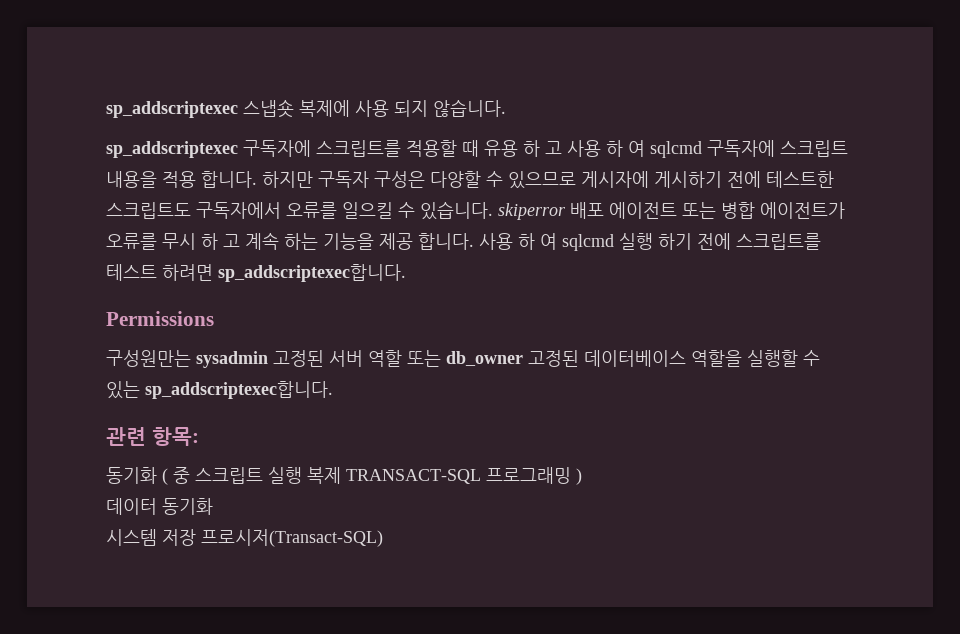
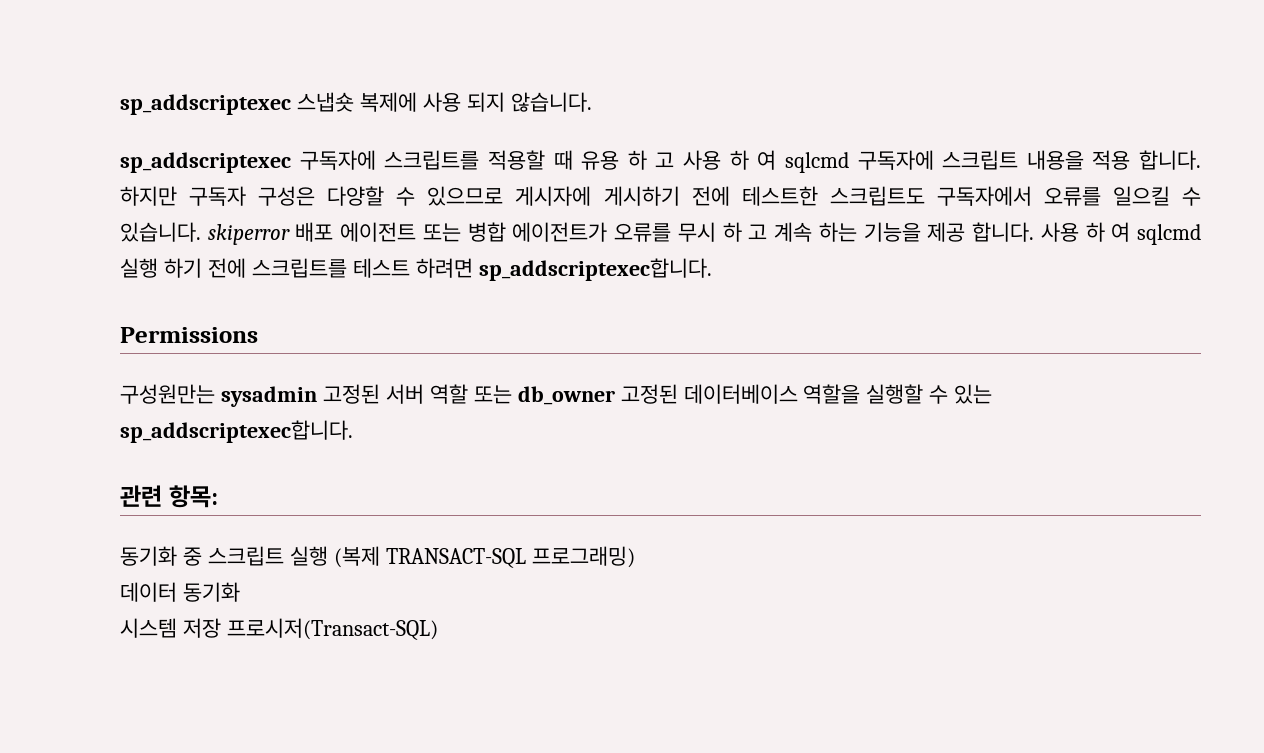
[162,468,168,485] ( -> (177, 556) none
[307,467,582,485] 복제 TRANSACT-SQL 프로그래밍 ) -> [333,546,635,568] (복제 TRANSACT-SQL 프로그래밍)

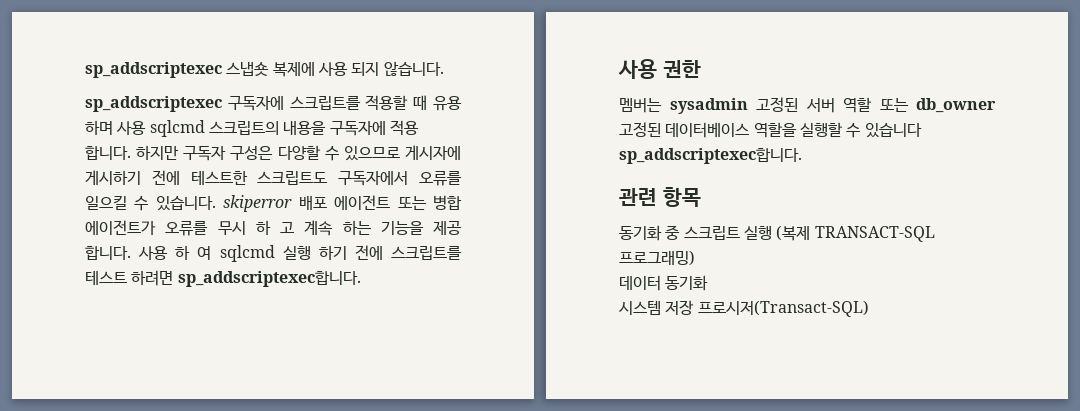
[627,150,1084,173] 하 고 사용 하 여 sqlcmd 구독자에 스크립트 내용을 -> [85,120,386,137] 하며 사용 sqlcmd 스크립트의 내용을 구독자에
[120,327,258,343] [120,384,215,404] Permissions // 구성원만는 -> [618,59,701,79] [619,98,662,113] 사용 권한 // 멤버는
[954,384,993,404] 있는 -> [864,123,922,138] 있습니다
[168,485,218,508] 항목: -> [662,187,701,207] 항목

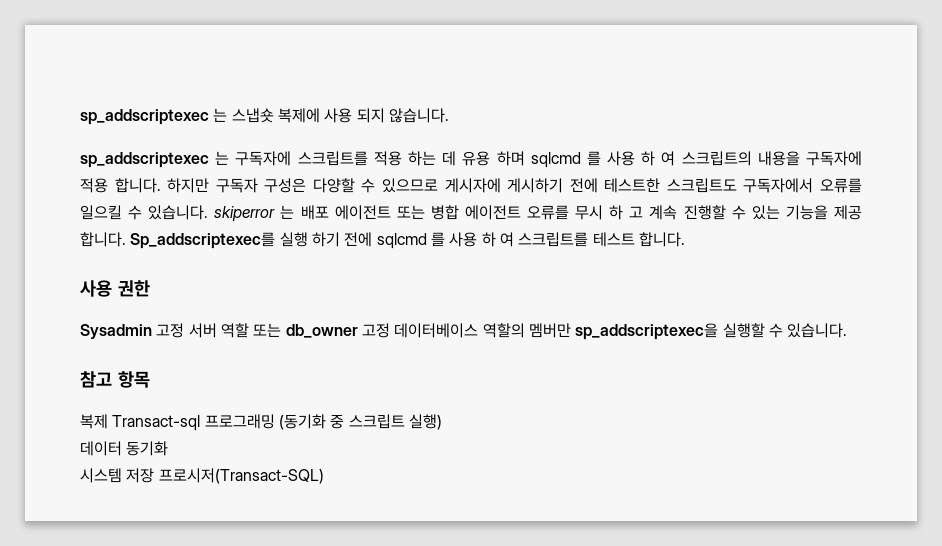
[85,62,222,78] sp_addscriptexec -> [80,108,228,125] sp_addscriptexec 는
(222, 104) none -> [215,151,230,165] 는
[365,95,462,111] [85,120,205,137] 적용할 때 유용 하며 사용 sqlcmd -> [373,151,676,168] 적용 하는 데 유용 하며 sqlcmd 를 사용 하 여
(293, 203) none -> [280,205,295,219] 는
[85,220,156,235] 에이전트가 -> [464,205,521,220] 에이전트
[342,220,462,235] [85,245,462,262] [85,270,361,287] 하는 기능을 제공 합니다. 사용 하 여 sqlcmd 실행 하기 전에 스크립트를 테스트 하려면 sp_addscriptexec합니다. -> [683,205,862,220] [80,232,685,249] 진행할 수 있는 기능을 제공 합니다. Sp_addscriptexec를 실행 하기 전에 sqlcmd 를 사용 하 여 스크립트를 테스트 합니다.
[619,97,798,114] 멤버는 sysadmin 고정된 -> [80,323,185,339] Sysadmin 고정
[619,122,922,138] [619,148,802,164] [619,187,701,207] [619,225,935,242] [619,250,695,266] 고정된 데이터베이스 역할을 실행할 수 있습니다 sp_addscriptexec합니다. // 관련 항목 // 동기화 중 스크립트 실행 (복제 TRANSACT-SQL 프로그래밍) -> [361,323,848,340] [80,371,150,388] [80,414,442,431] 고정 데이터베이스 역할의 멤버만 sp_addscriptexec을 실행할 수 있습니다. // 참고 항목 // 복제 Transact-sql 프로그래밍 (동기화 중 스크립트 실행)

